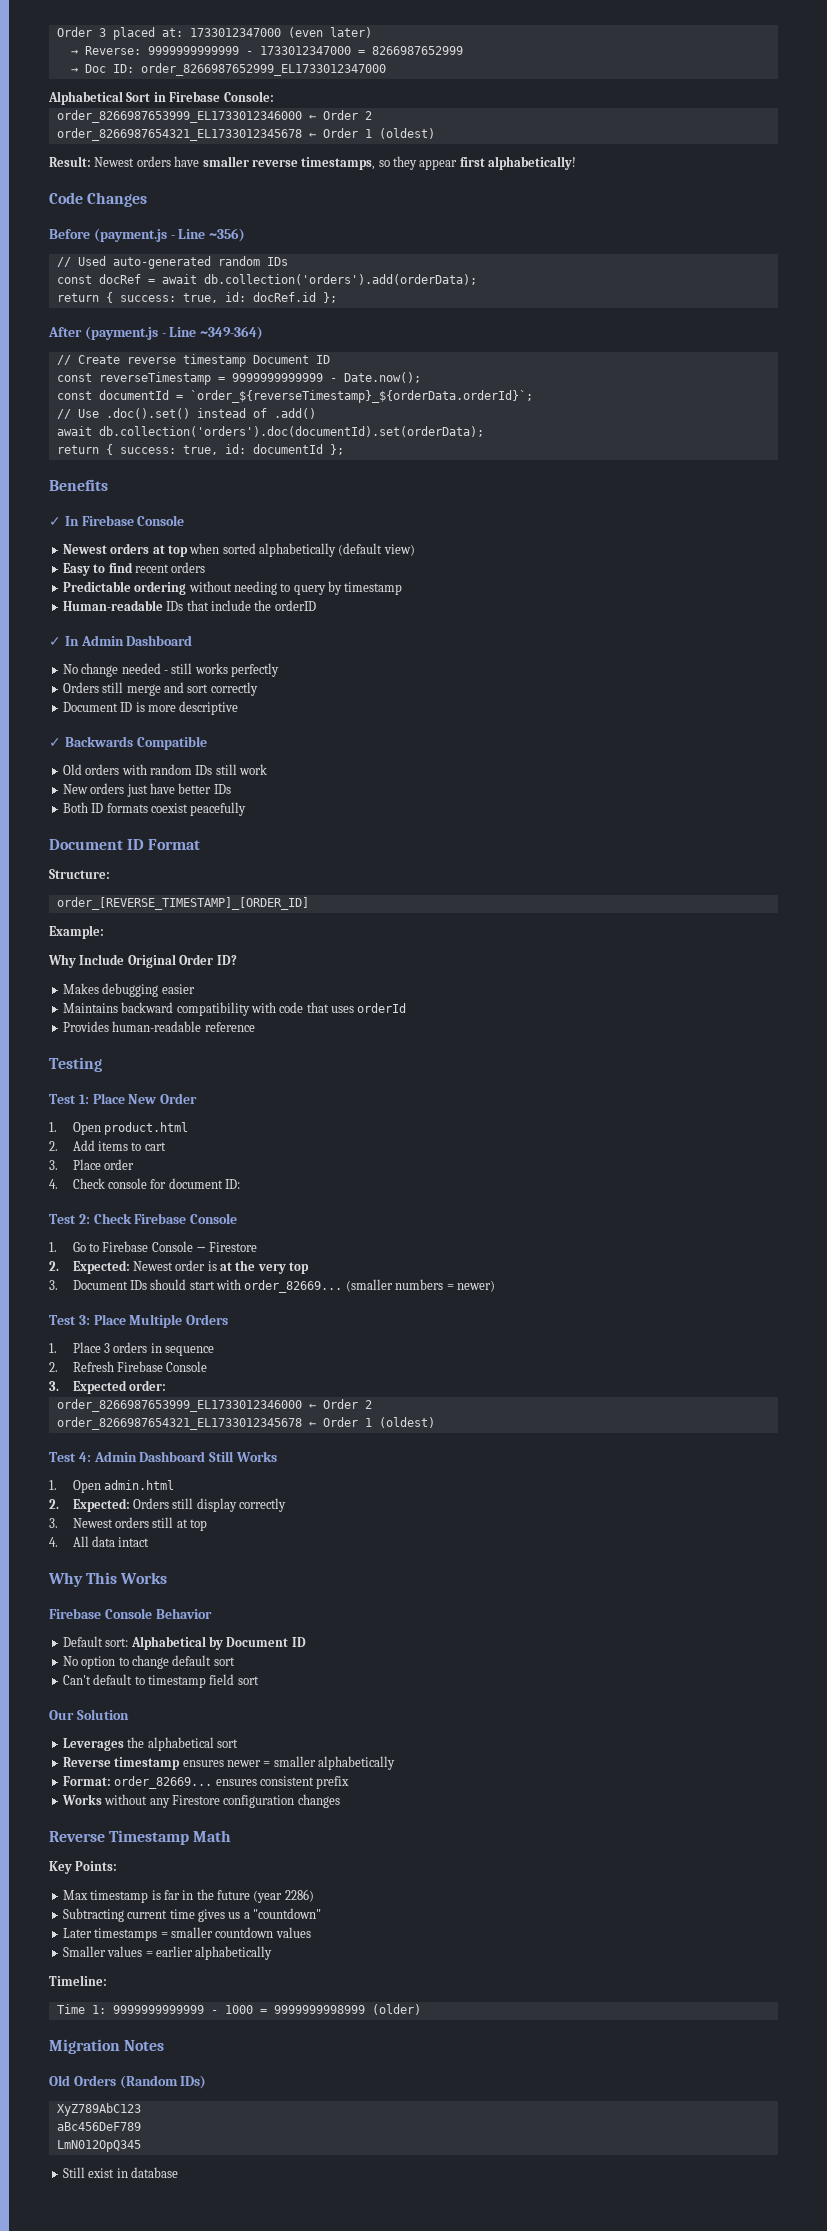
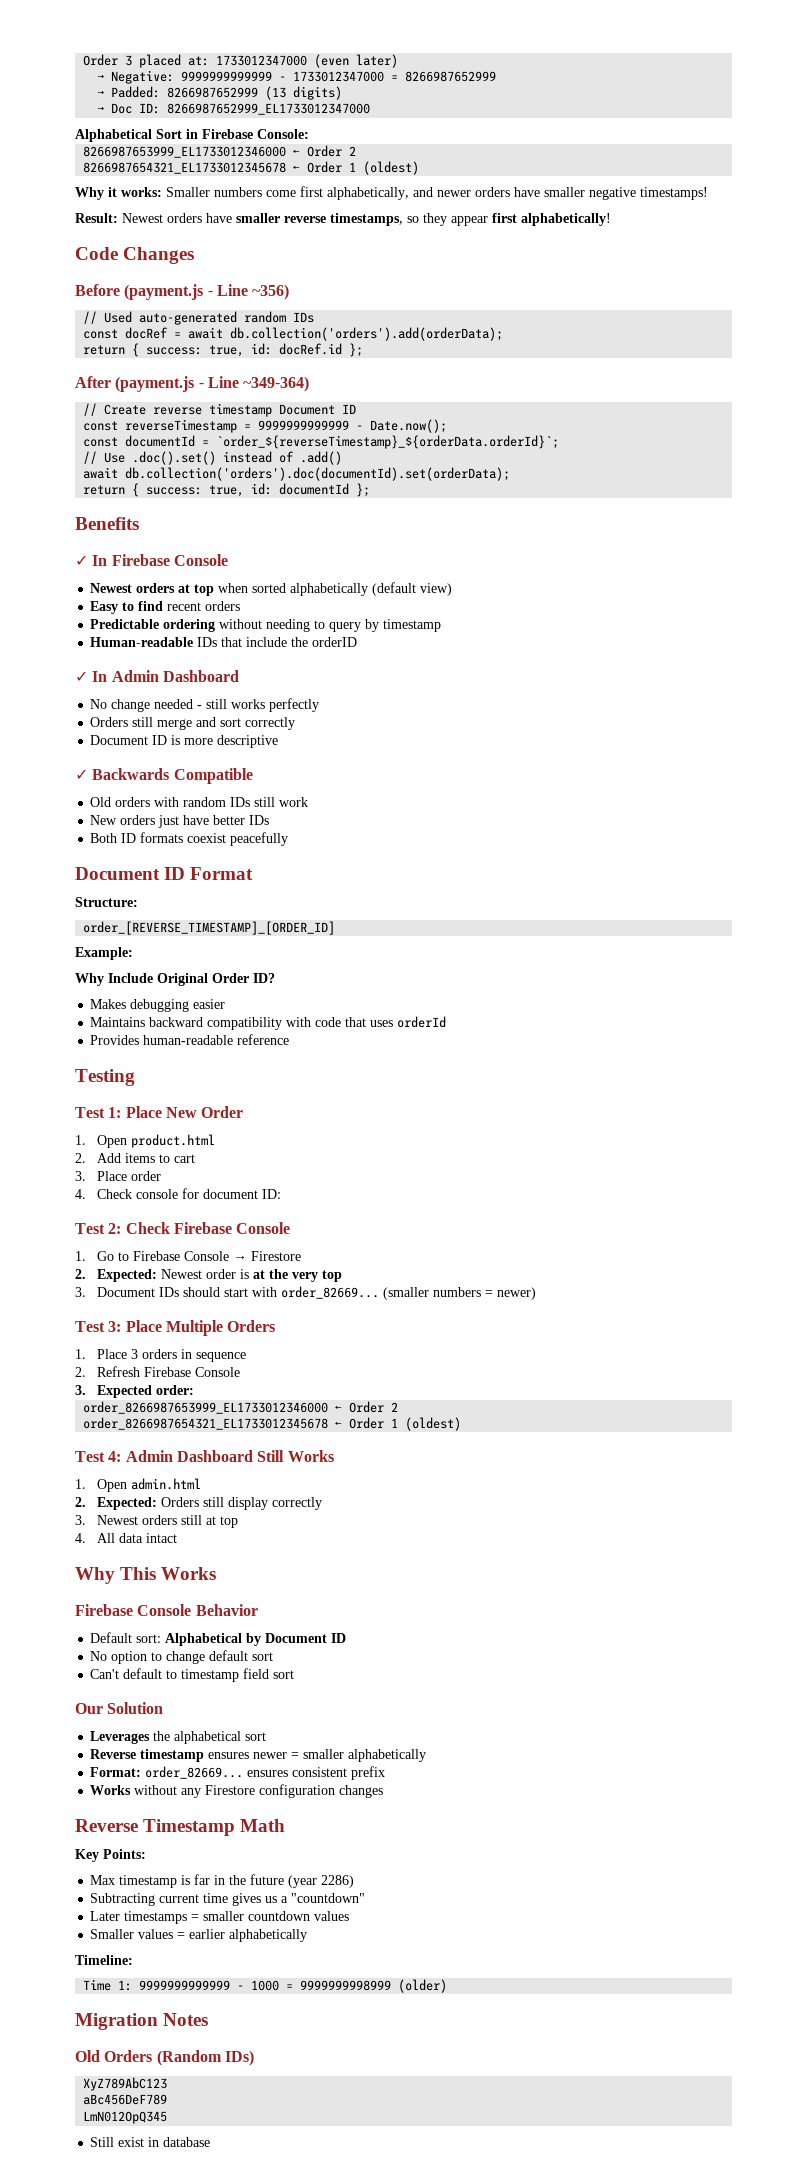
[84,46,141,55] Reverse: -> [111,70,175,84] Negative:
(463, 50) none -> [97,86,343,100] // → Padded: 8266987652999 (13 digits)
[140,63,386,76] order_8266987652999_EL1733012347000 -> [167,103,371,115] 8266987652999_EL1733012347000
[56,110,372,123] [56,128,435,141] order_8266987653999_EL1733012346000 ← Order 2 // order_8266987654321_EL1733012345678 ← Order 1 (oldest) -> [83,145,357,158] [83,161,420,175] [75,186,708,200] 8266987653999_EL1733012346000 ← Order 2 // 8266987654321_EL1733012345678 ← Order 1 (oldest) // Why it works: Smaller numbers come first alphabetically, and newer orders have smaller negative timestamps!

